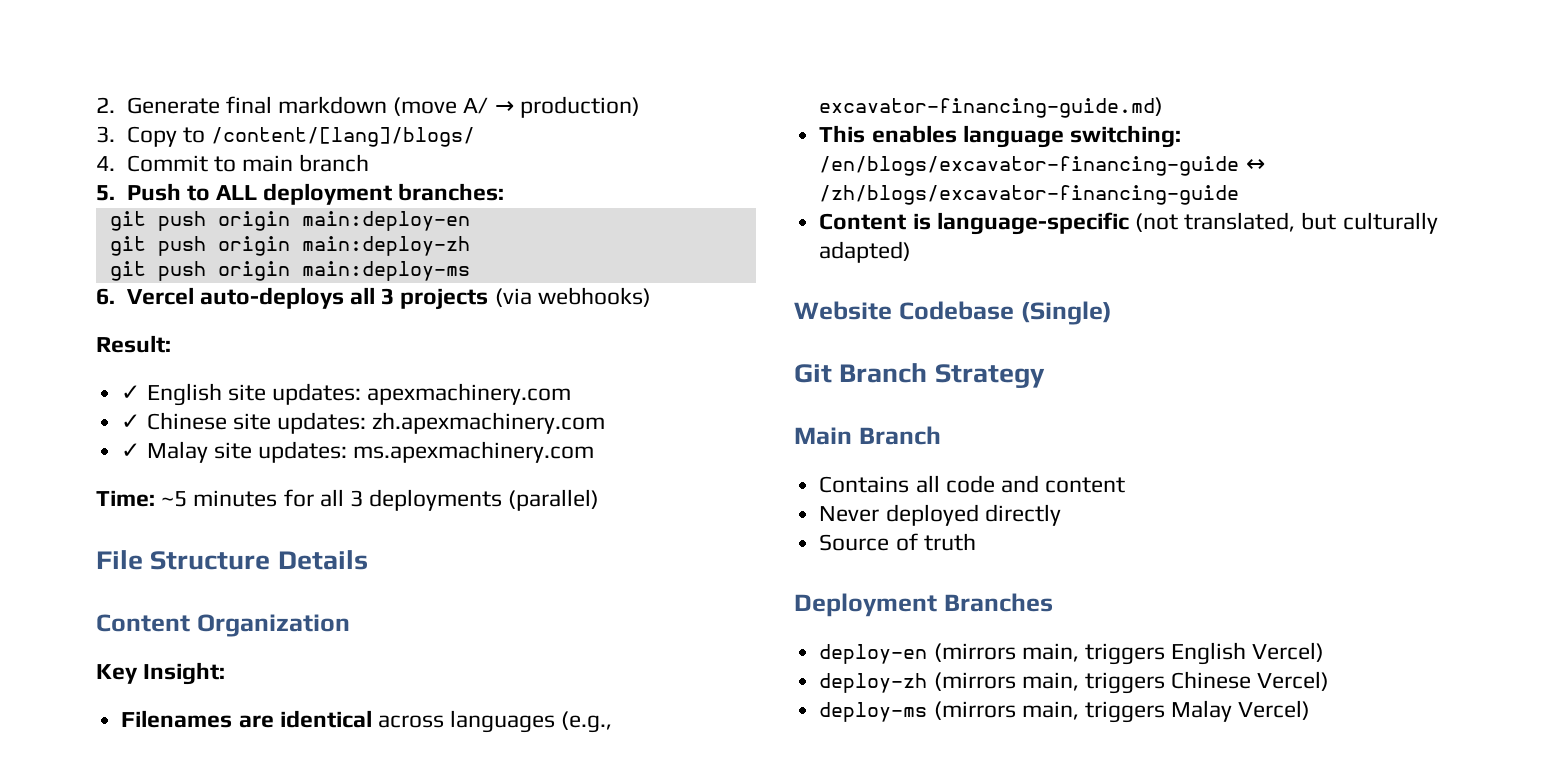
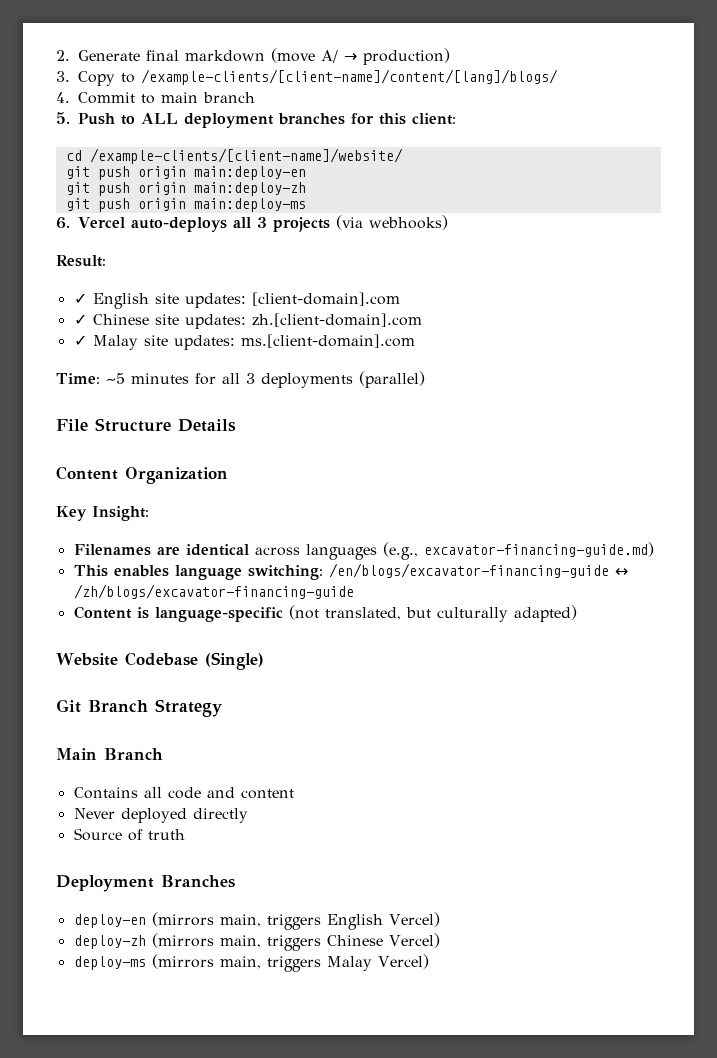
[210,127,475,147] /content/[lang]/blogs/ -> [141,69,558,85] /example-clients/[client-name]/content/[lang]/blogs/
[398,183,505,201] branches: -> [278,113,456,125] [65,148,403,164] branches for this client: // cd /example-clients/[client-name]/website/
[367,383,572,405] apexmachinery.com -> [251,292,400,306] [client-domain].com
[372,412,606,434] zh.apexmachinery.com -> [251,313,422,327] zh.[client-domain].com
[353,441,595,463] ms.apexmachinery.com -> [240,334,415,348] ms.[client-domain].com

